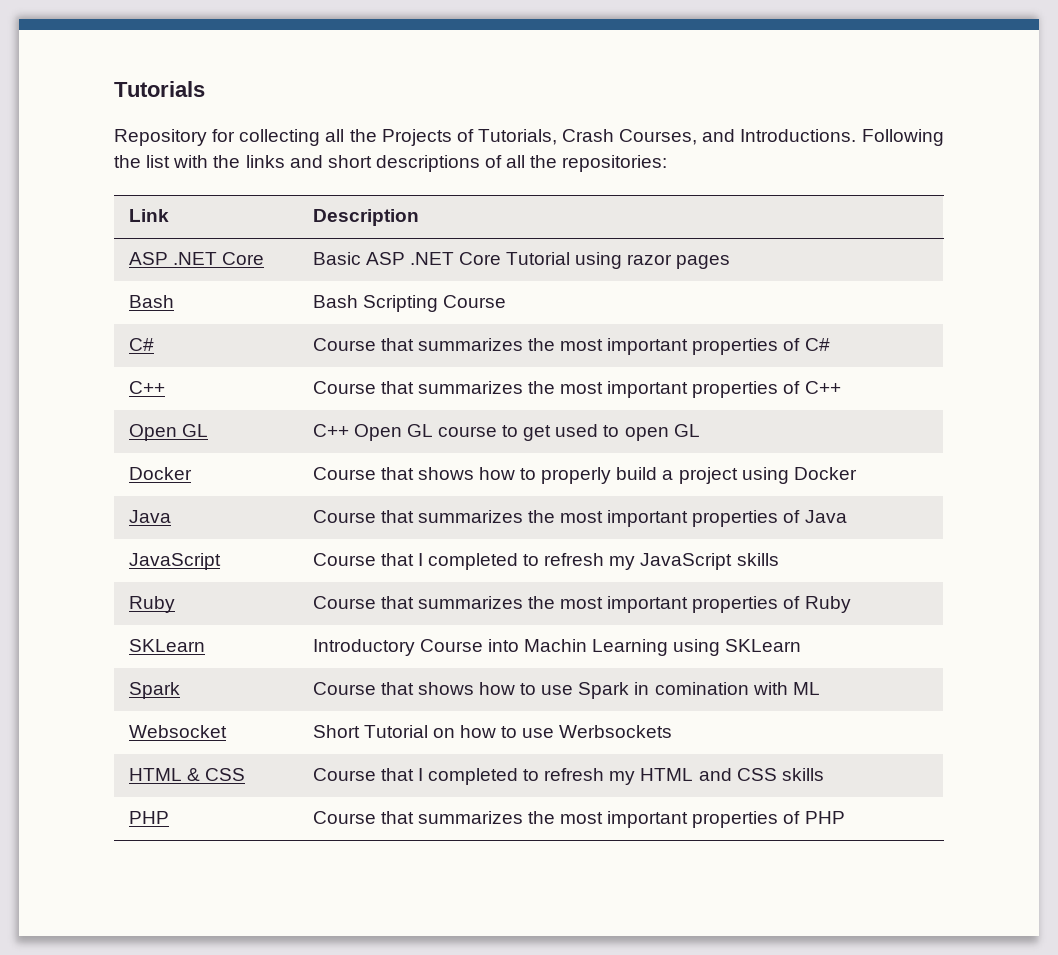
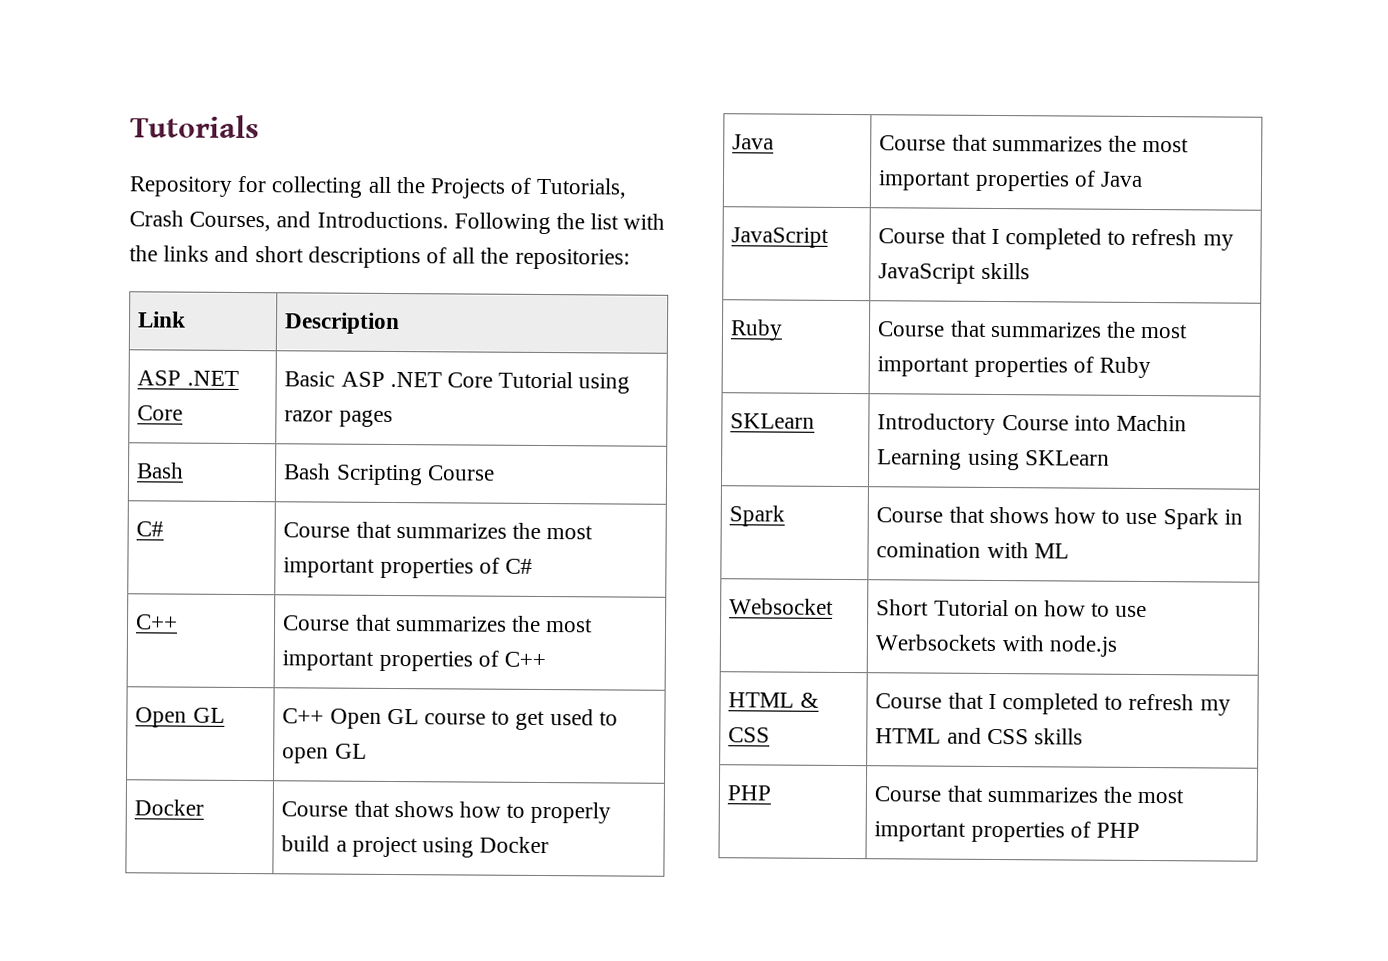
(673, 731) none -> [1001,635,1117,657] with node.js

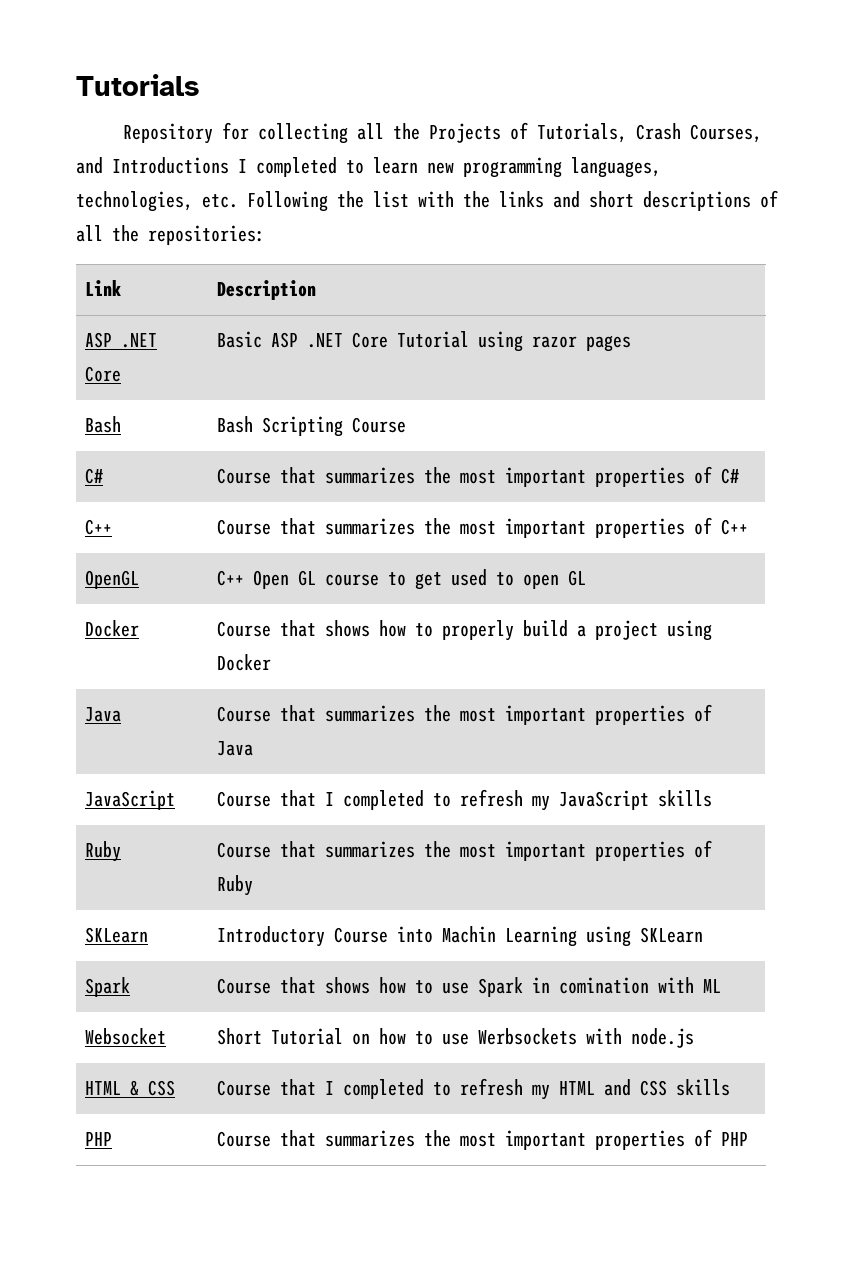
[316,211,449,229] Introductions. -> [112,157,661,178] [76,191,238,212] Introductions I completed to learn new programming languages, technologies, etc.
[135,707,225,728] Open GL -> [85,570,140,589] OpenGL

